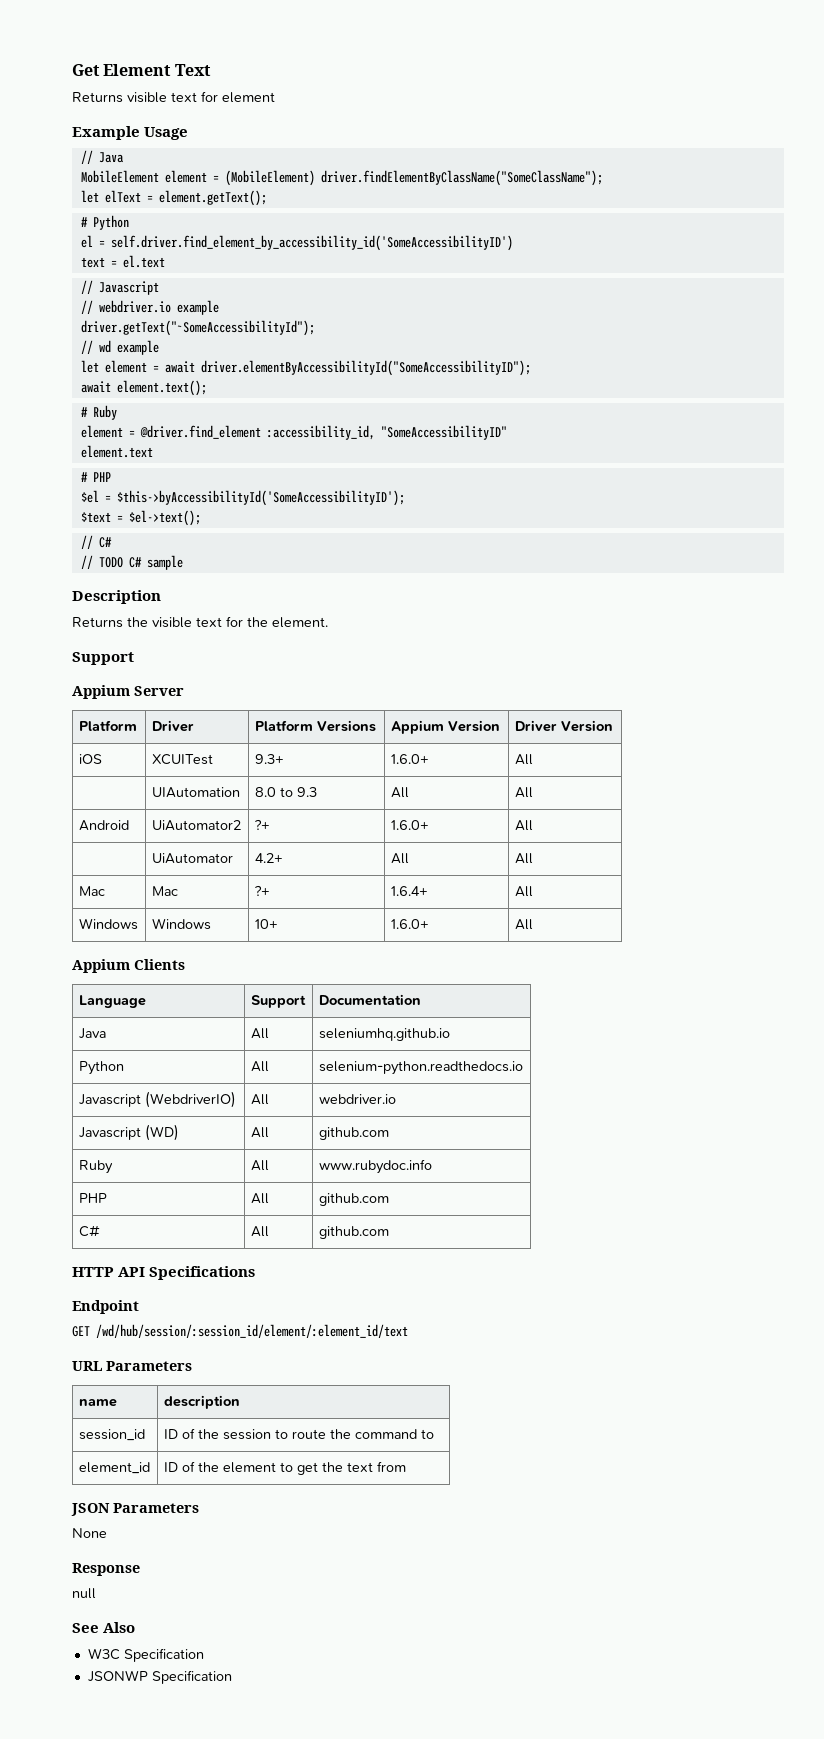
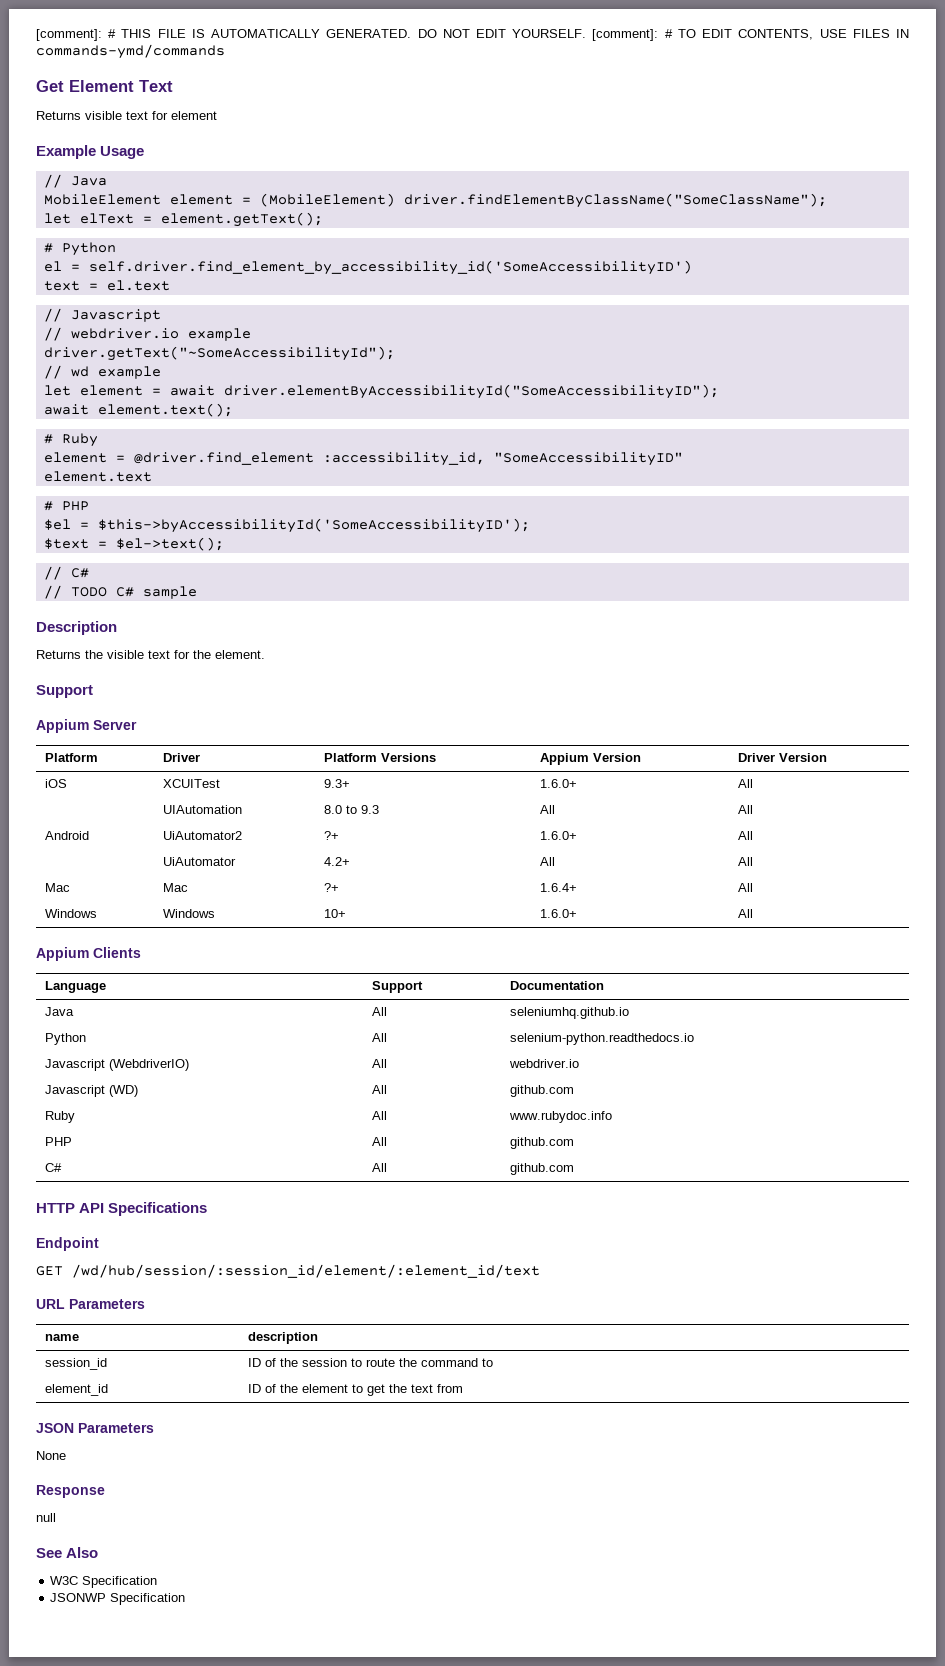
(72, 70) none -> [36,29,909,41] [36,44,225,59] [comment]: # THIS FILE IS AUTOMATICALLY GENERATED. DO NOT EDIT YOURSELF. [comment]: # TO EDIT CONTENTS, USE FILES IN commands-ymd/commands //

